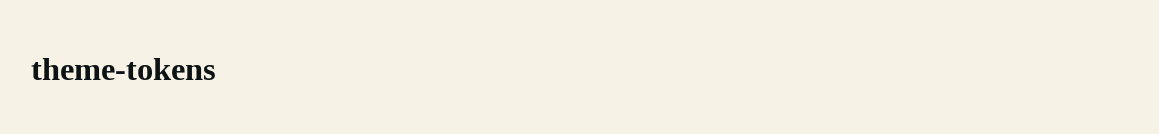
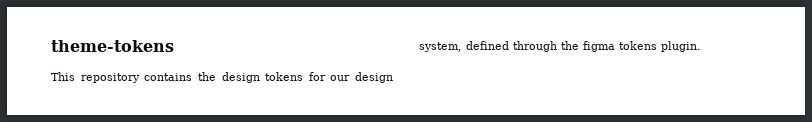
(216, 69) none -> [51,72,393,83] [419,41,701,52] // This repository contains the design tokens for our design system, defined through the figma tokens plugin.

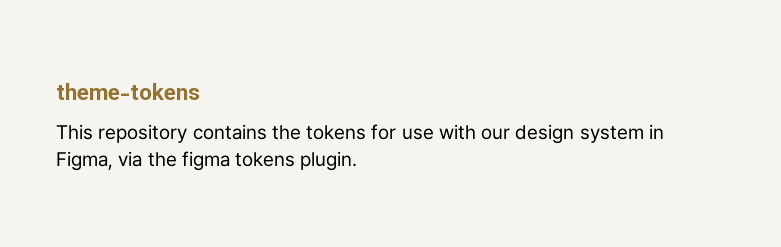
[221,72,260,83] design -> (301, 132) none
[330,72,393,83] [419,41,557,52] our design system, defined through -> [401,124,664,144] [56,151,143,171] use with our design system in Figma, via

